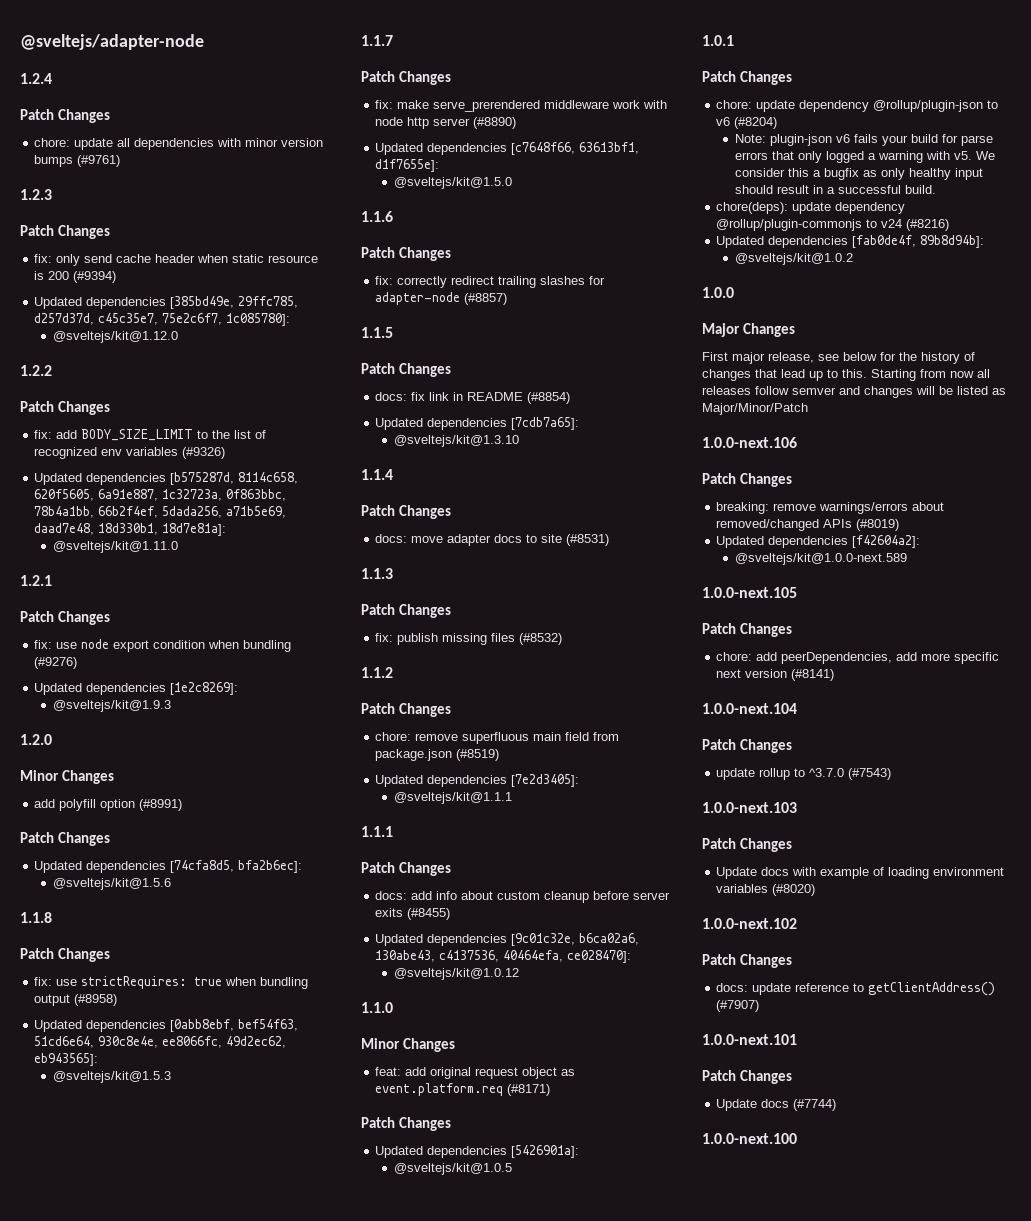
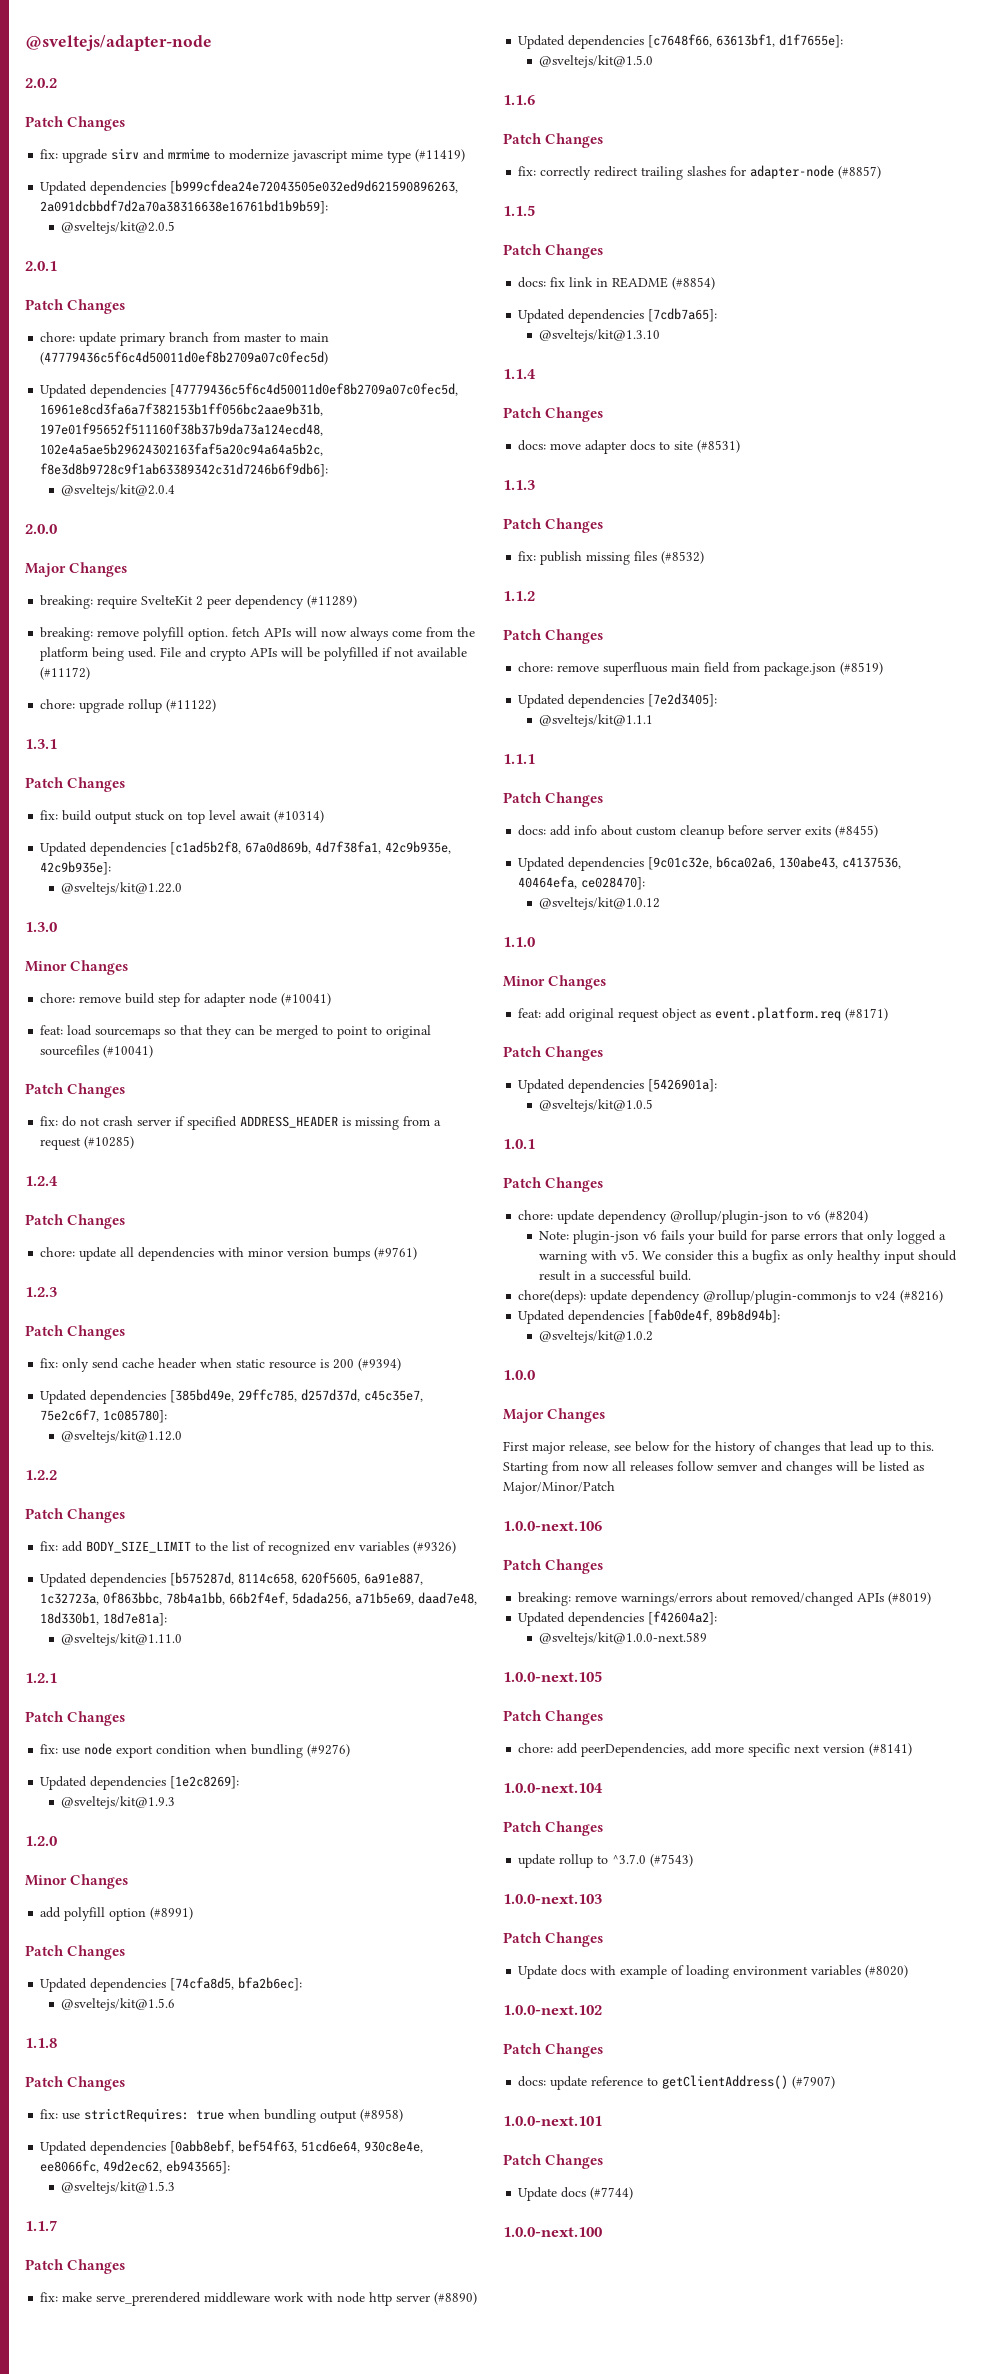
(204, 42) none -> [25,78,57,88] [25,116,126,131] [40,148,466,163] [40,180,459,195] [40,200,329,214] [61,221,176,234] [25,261,57,271] [25,299,126,314] [40,332,330,346] [40,351,329,365] [40,383,459,398] [40,403,324,416] [40,423,324,436] [40,443,324,456] [40,463,329,477] [61,484,176,497] [25,524,57,534] [25,562,128,577] [40,595,358,609] [40,627,476,641] [40,647,468,661] [40,667,91,680] [40,699,217,713] [25,739,57,749] [25,777,126,792] [40,810,325,824] [40,841,452,856] [40,861,112,875] [61,882,183,895] [25,922,57,932] [25,960,129,975] [40,993,332,1007] [40,1025,432,1039] [40,1045,154,1058] [25,1083,126,1098] [40,1116,442,1130] [40,1136,135,1150] // 2.0.2 // Patch Changes // fix: upgrade sirv and mrmime to modernize javascript mime type (#11419) // Updated dependencies [b999cfdea24e72043505e032ed9d621590896263, 2a091dcbbdf7d2a70a38316638e16761bd1b9b59]: // @sveltejs/kit@2.0.5 // 2.0.1 // Patch Changes // chore: update primary branch from master to main (47779436c5f6c4d50011d0ef8b2709a07c0fec5d) // Updated dependencies [47779436c5f6c4d50011d0ef8b2709a07c0fec5d, 16961e8cd3fa6a7f382153b1ff056bc2aae9b31b, 197e01f95652f511160f38b37b9da73a124ecd48, 102e4a5ae5b29624302163faf5a20c94a64a5b2c, f8e3d8b9728c9f1ab63389342c31d7246b6f9db6]: // @sveltejs/kit@2.0.4 // 2.0.0 // Major Changes // breaking: require SvelteKit 2 peer dependency (#11289) // breaking: remove polyfill option. fetch APIs will now always come from the platform being used. File and crypto APIs will be polyfilled if not available (#11172) // chore: upgrade rollup (#11122) // 1.3.1 // Patch Changes // fix: build output stuck on top level await (#10314) // Updated dependencies [c1ad5b2f8, 67a0d869b, 4d7f38fa1, 42c9b935e, 42c9b935e]: // @sveltejs/kit@1.22.0 // 1.3.0 // Minor Changes // chore: remove build step for adapter node (#10041) // feat: load sourcemaps so that they can be merged to point to original sourcefiles (#10041) // Patch Changes // fix: do not crash server if specified ADDRESS_HEADER is missing from a request (#10285)

